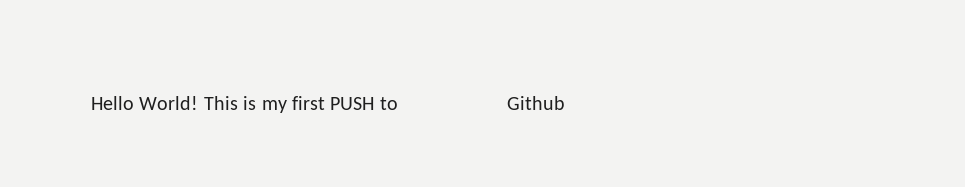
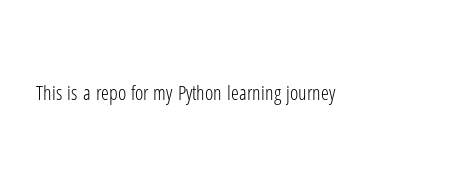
[91,96,565,113] Hello World! This is my first PUSH to Github -> [36,85,337,105] This is a repo for my Python learning journey

